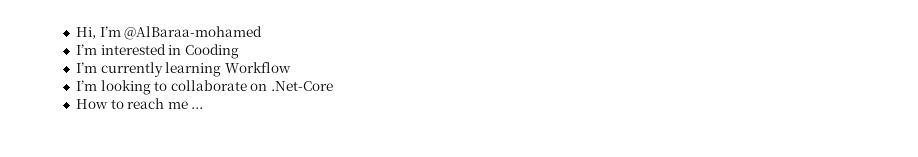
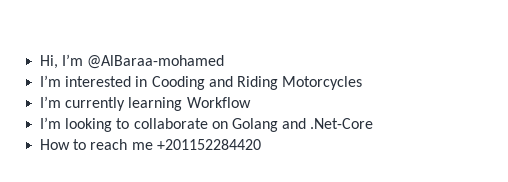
(239, 51) none -> [208,76,363,90] and Riding Motorcycles
(268, 87) none -> [231,118,307,132] Golang and
[191,107,204,109] ... -> [156,139,261,150] +201152284420

